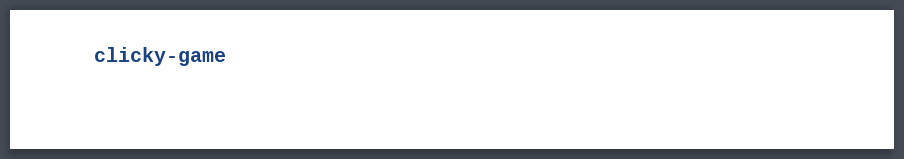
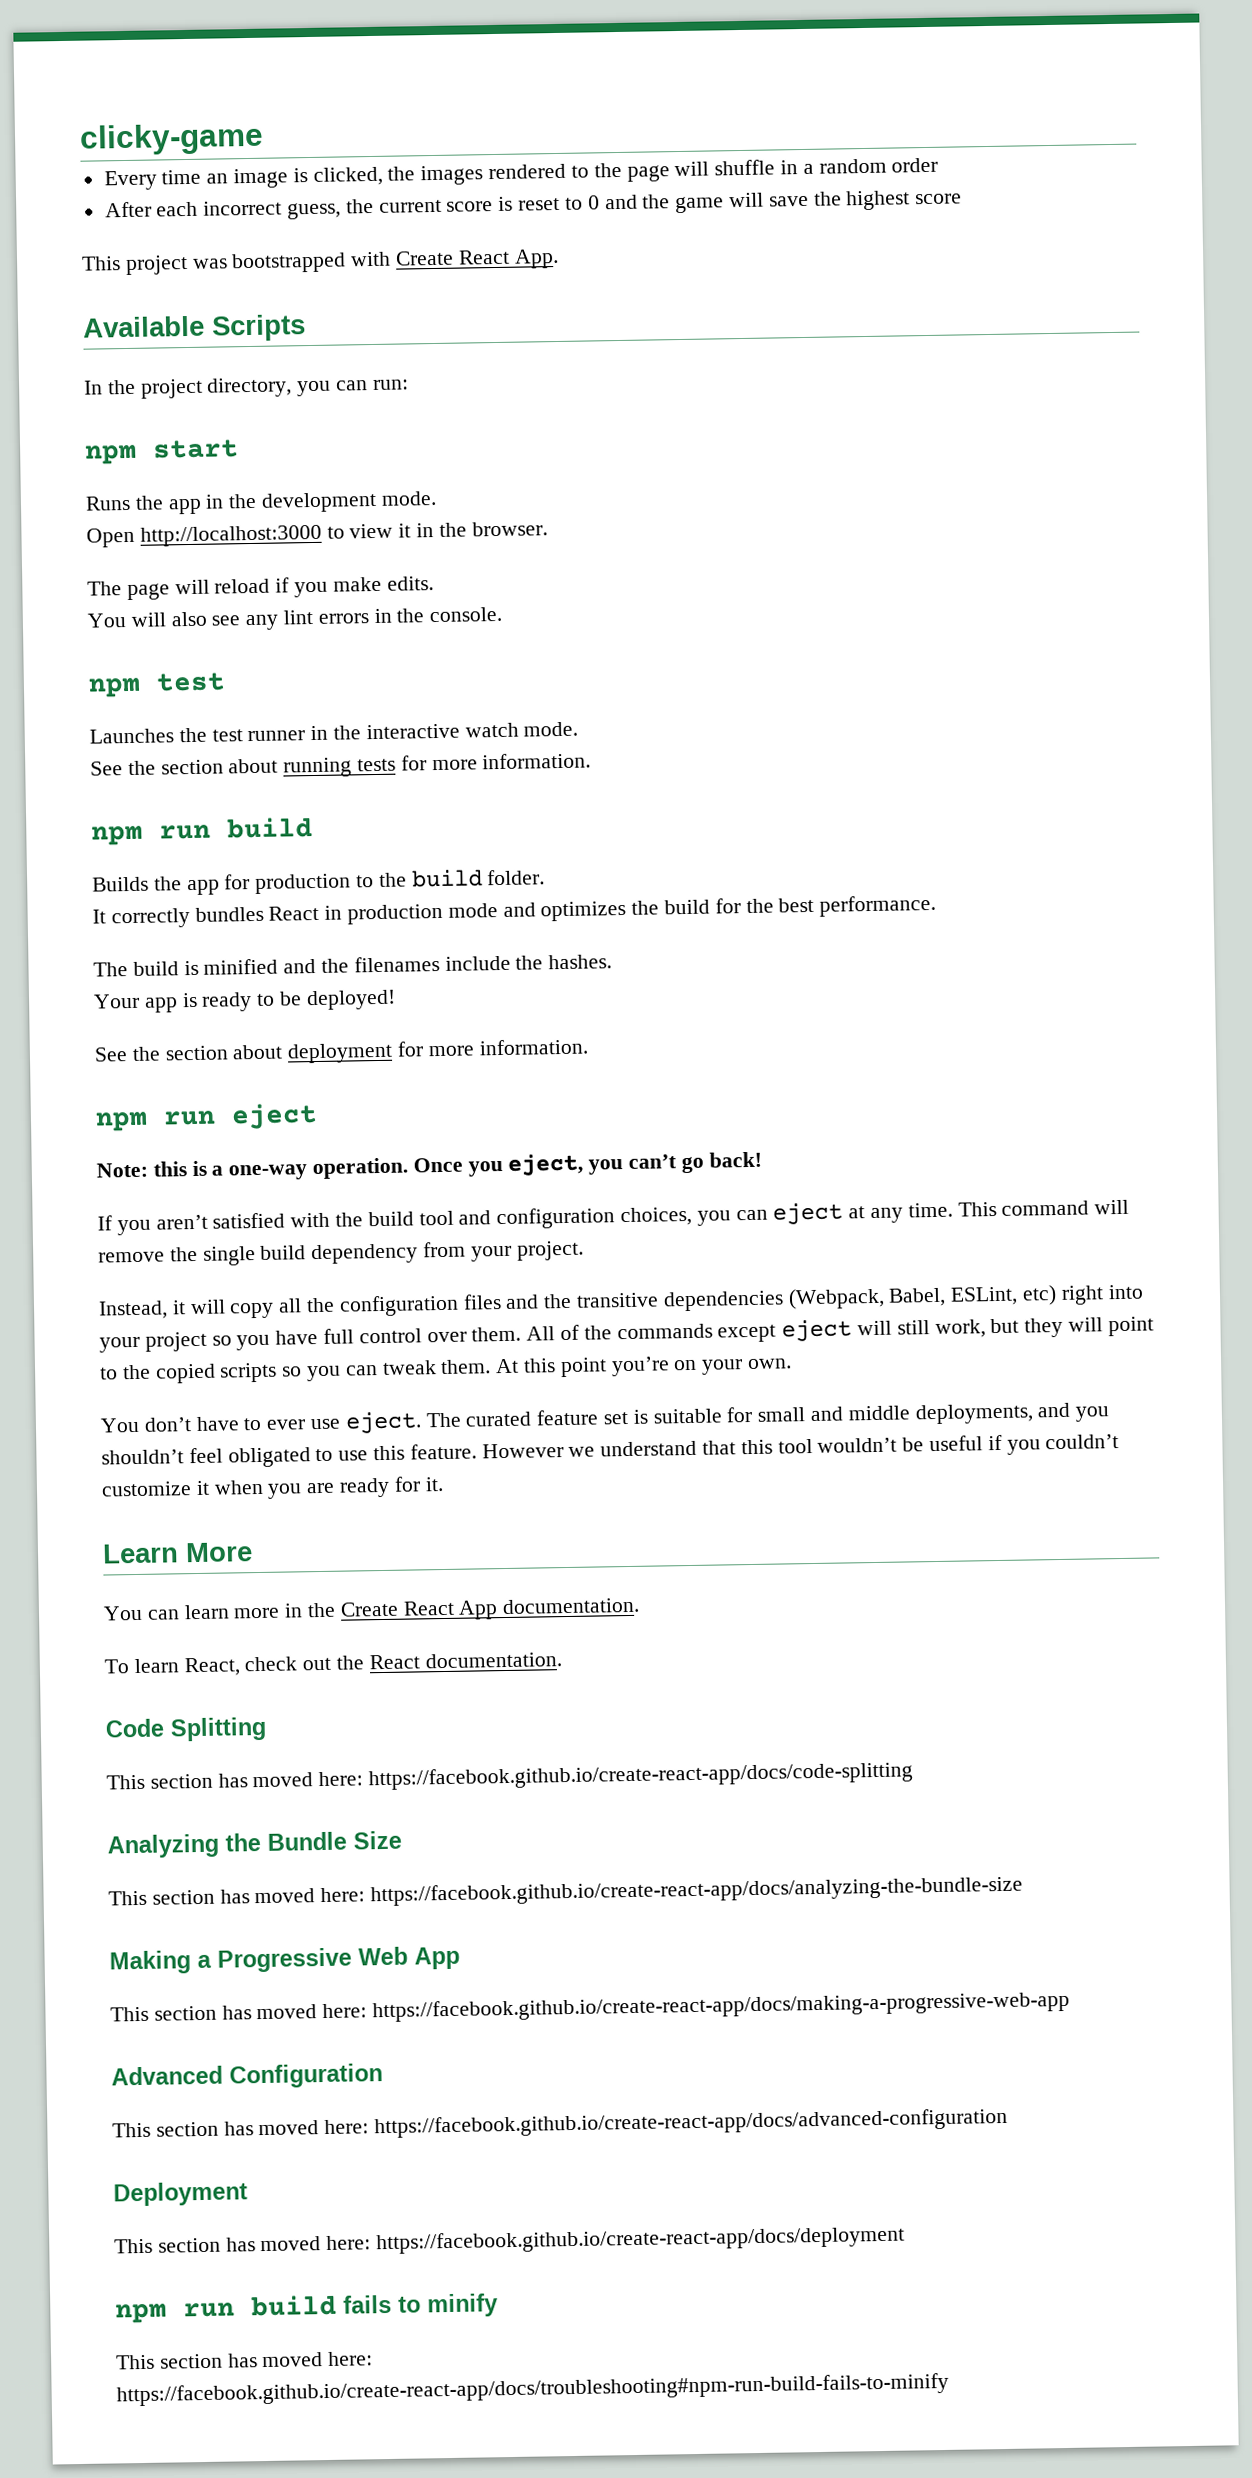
(226, 56) none -> [103,157,939,191] [104,190,963,220] [81,248,559,276] [82,314,306,342] [83,377,409,399] [85,439,239,465] [85,490,437,515] [86,521,548,548] [87,576,434,601] [87,606,503,631] [88,672,226,698] [89,721,579,744] [90,752,592,778] [91,817,313,846] [92,869,546,896] [92,894,937,929] [93,954,613,977] [93,989,396,1013] [94,1038,588,1064] [95,1103,318,1132] [96,1151,762,1181] [97,1199,1130,1236] [98,1240,584,1266] [98,1284,1144,1320] [99,1316,1154,1353] [100,1356,793,1384] [100,1402,1111,1434] [101,1434,1120,1468] [101,1476,444,1499] [102,1542,253,1564] [103,1597,641,1621] [104,1652,562,1677] [105,1716,267,1742] [106,1761,914,1791] [107,1830,402,1859] [108,1875,1024,1907] [109,1946,460,1975] [110,1990,1071,2023] [111,2063,383,2089] [112,2107,1009,2139] [113,2181,248,2207] [114,2225,906,2255] [115,2293,498,2324] [116,2351,374,2370] [116,2372,949,2407] // Every time an image is clicked, the images rendered to the page will shuffle in a random order // After each incorrect guess, the current score is reset to 0 and the game will save the highest score // This project was bootstrapped with Create React App. // Available Scripts // In the project directory, you can run: // npm start // Runs the app in the development mode. // Open http://localhost:3000 to view it in the browser. // The page will reload if you make edits. // You will also see any lint errors in the console. // npm test // Launches the test runner in the interactive watch mode. // See the section about running tests for more information. // npm run build // Builds the app for production to the build folder. // It correctly bundles React in production mode and optimizes the build for the best performance. // The build is minified and the filenames include the hashes. // Your app is ready to be deployed! // See the section about deployment for more information. // npm run eject // Note: this is a one-way operation. Once you eject, you can’t go back! // If you aren’t satisfied with the build tool and configuration choices, you can eject at any time. This command will remove the single build dependency from your project. // Instead, it will copy all the configuration files and the transitive dependencies (Webpack, Babel, ESLint, etc) right into your project so you have full control over them. All of the commands except eject will still work, but they will point to the copied scripts so you can tweak them. At this point you’re on your own. // You don’t have to ever use eject. The curated feature set is suitable for small and middle deployments, and you shouldn’t feel obligated to use this feature. However we understand that this tool wouldn’t be useful if you couldn’t customize it when you are ready for it. // Learn More // You can learn more in the Create React App documentation. // To learn React, check out the React documentation. // Code Splitting // This section has moved here: https://facebook.github.io/create-react-app/docs/code-splitting // Analyzing the Bundle Size // This section has moved here: https://facebook.github.io/create-react-app/docs/analyzing-the-bundle-size // Making a Progressive Web App // This section has moved here: https://facebook.github.io/create-react-app/docs/making-a-progressive-web-app // Advanced Configuration // This section has moved here: https://facebook.github.io/create-react-app/docs/advanced-configuration // Deployment // This section has moved here: https://facebook.github.io/create-react-app/docs/deployment // npm run build fails to minify // This section has moved here: https://facebook.github.io/create-react-app/docs/troubleshooting#npm-run-build-fails-to-minify

